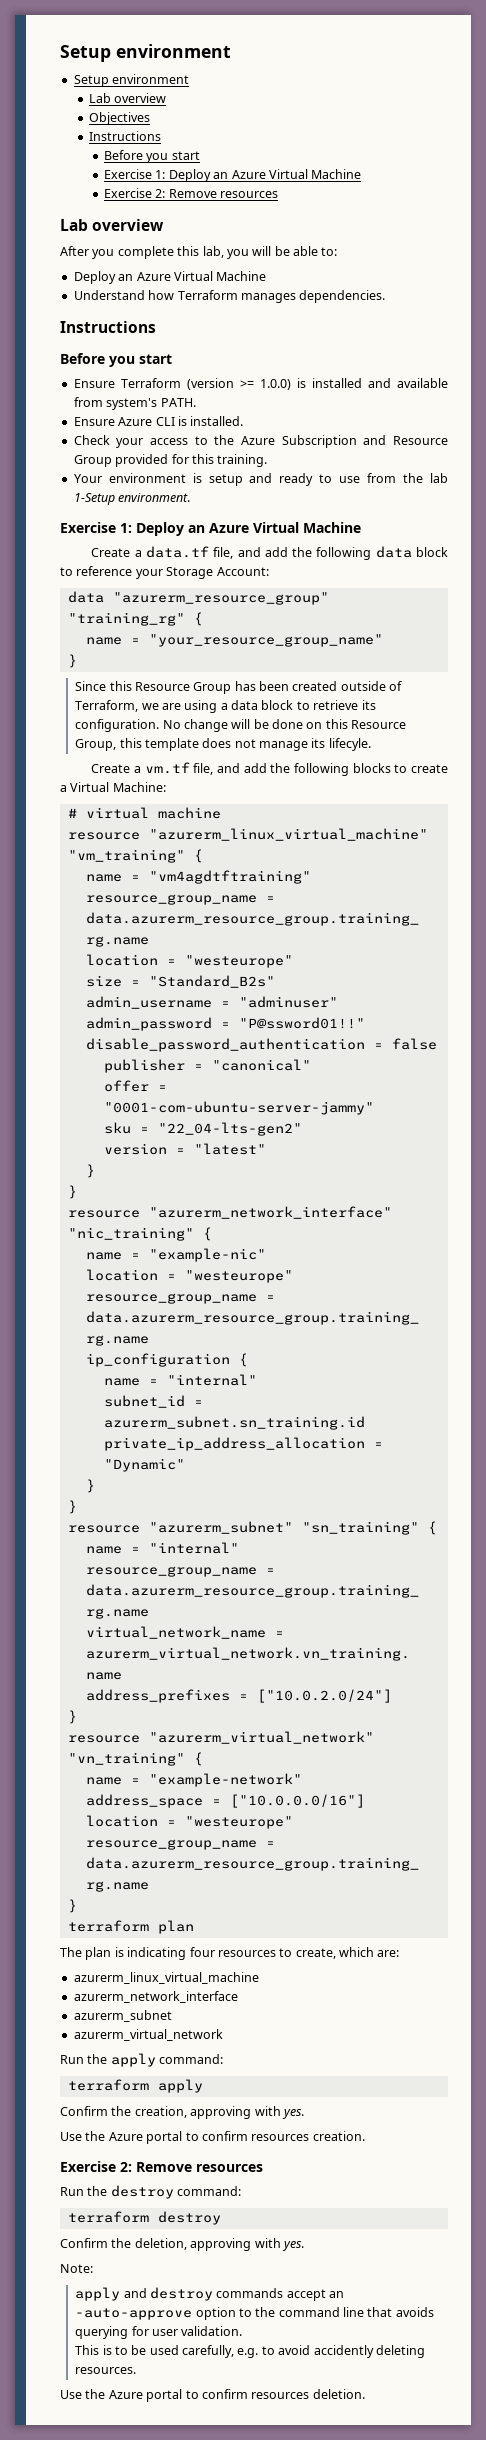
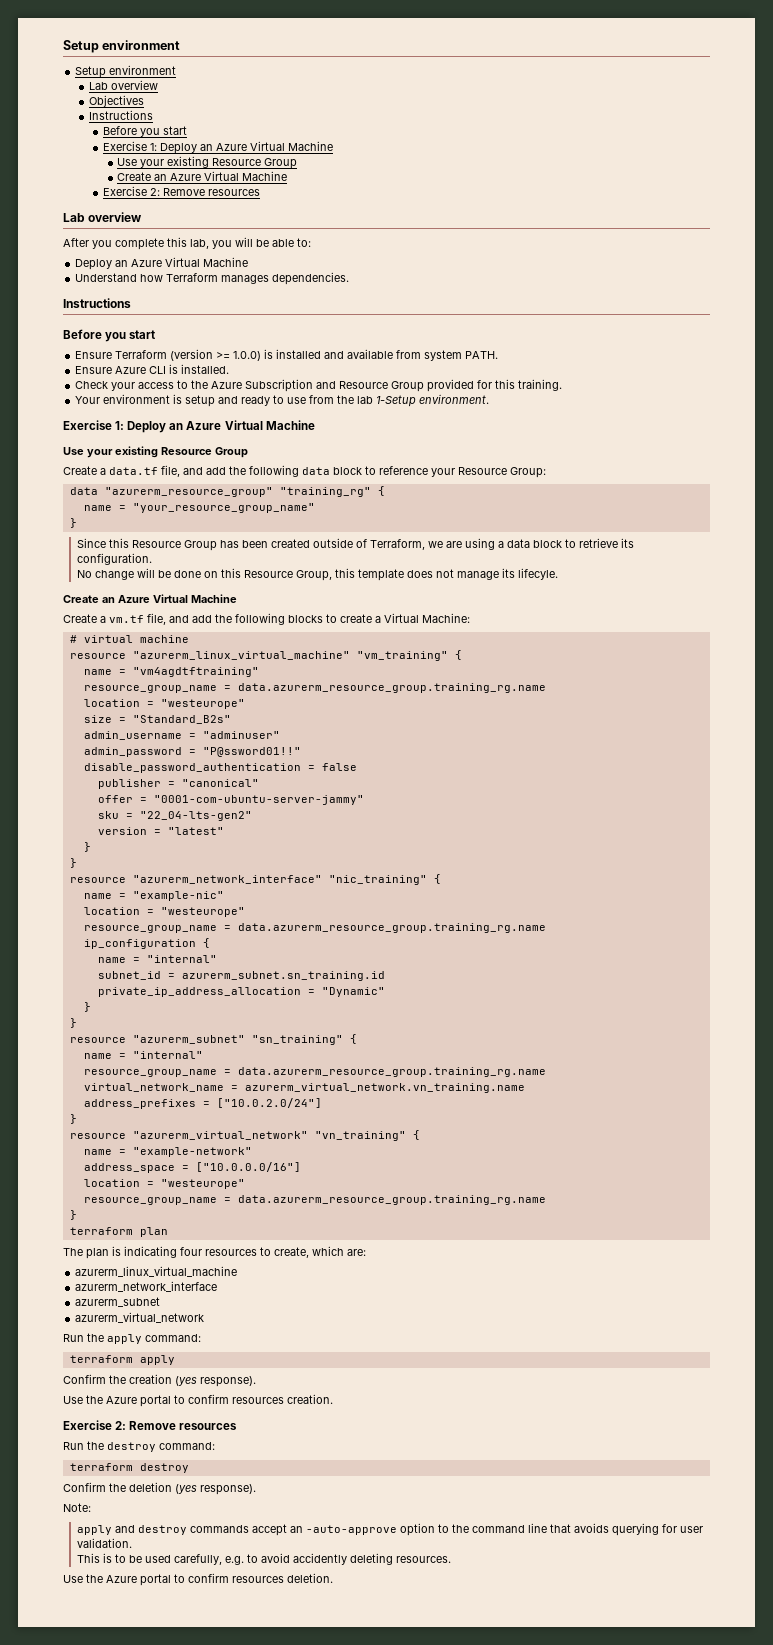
(362, 174) none -> [117,156,298,169] [117,171,288,181] // Use your existing Resource Group // Create an Azure Virtual Machine
[106,398,158,410] system's -> [424,350,463,361] system
(361, 527) none -> [63,446,248,458] // Use your existing Resource Group
[166,567,269,579] Storage Account: -> [458,467,546,478] Resource Group:
(160, 725) none -> (153, 559) //
(371, 744) none -> [63,594,237,603] // Create an Azure Virtual Machine
[134,2106,304,2119] creation, approving with yes. -> [129,1374,256,1387] creation (yes response).
[134,2238,304,2251] deletion, approving with yes. -> [129,1482,256,1495] deletion (yes response).

